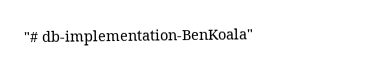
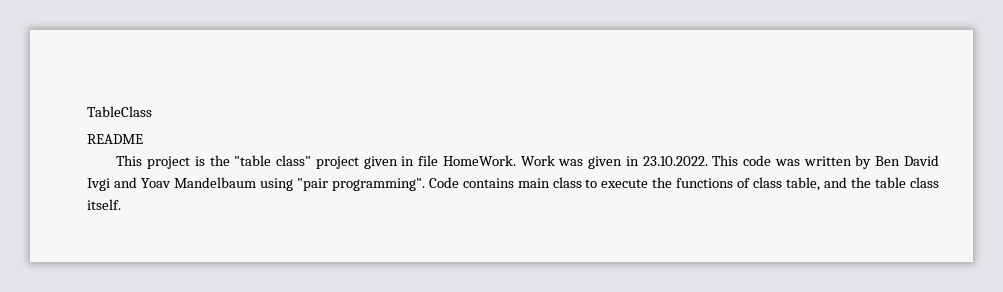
[23,28,254,46] "# db-implementation-BenKoala" -> [87,106,152,117] [87,134,143,144] [116,155,940,169] [87,177,940,191] [87,199,121,210] TableClass // README // This project is the "table class" project given in file HomeWork. Work was given in 23.10.2022. This code was written by Ben David Ivgi and Yoav Mandelbaum using "pair programming". Code contains main class to execute the functions of class table, and the table class itself.

